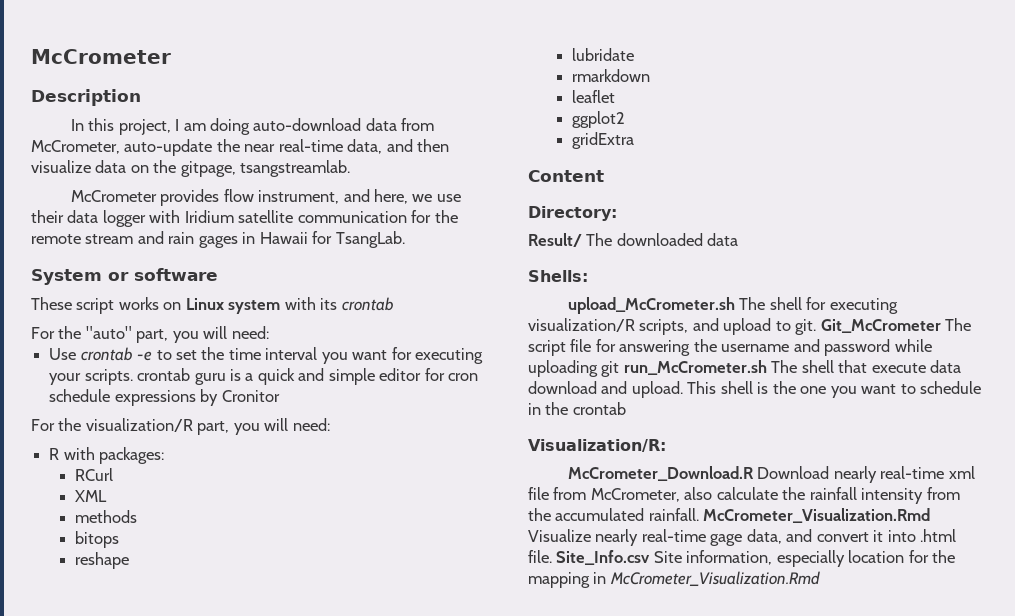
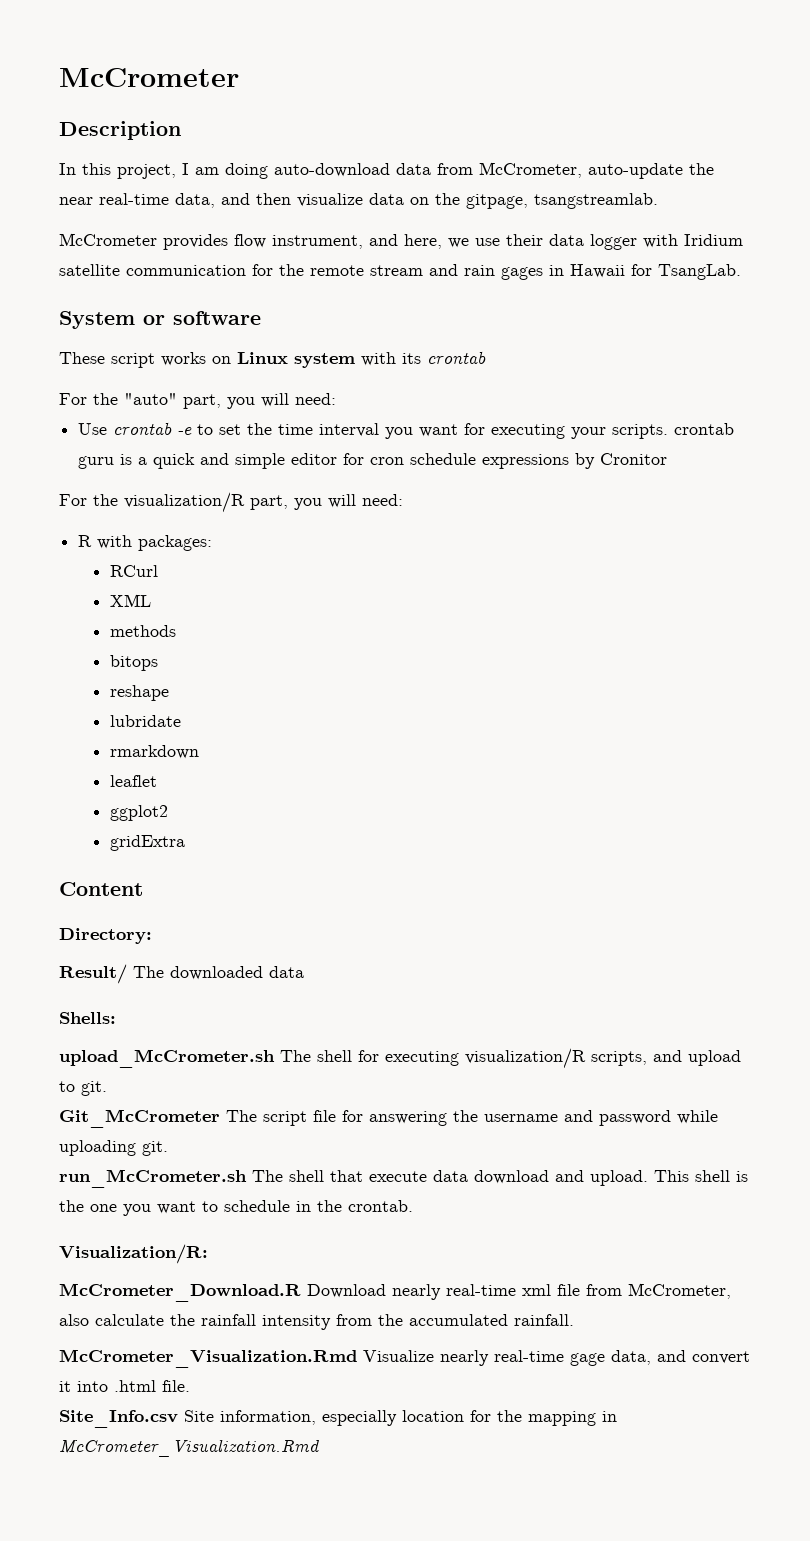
(817, 327) none -> (107, 1088) //
[601,361,620,377] git -> [142,1141,168,1156] git. //
[572,402,626,415] crontab -> [348,1200,413,1212] crontab.
(699, 514) none -> (574, 1320) //
(552, 556) none -> (190, 1386) //

